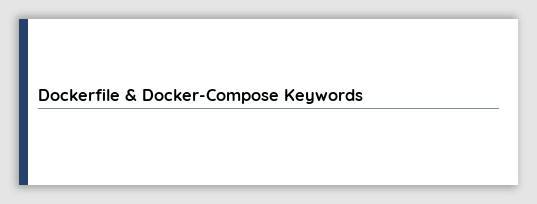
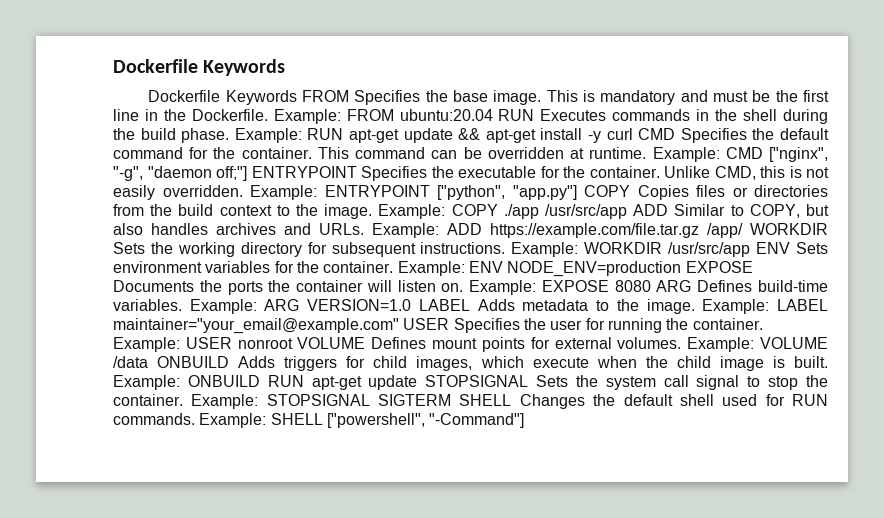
[38,89,363,104] Dockerfile & Docker-Compose Keywords -> [113,59,286,76] [148,90,830,105] [113,109,828,124] [113,128,830,143] [113,147,829,162] [113,166,829,181] [113,185,828,200] [113,204,830,219] [113,223,828,238] [113,242,828,257] [113,261,753,277] [113,280,828,295] [113,299,829,314] [113,318,763,334] [113,337,828,352] [113,356,828,371] [113,375,828,390] [113,394,829,409] [113,413,525,428] Dockerfile Keywords // Dockerfile Keywords FROM Specifies the base image. This is mandatory and must be the first line in the Dockerfile. Example: FROM ubuntu:20.04 RUN Executes commands in the shell during the build phase. Example: RUN apt-get update && apt-get install -y curl CMD Specifies the default command for the container. This command can be overridden at runtime. Example: CMD ["nginx", "-g", "daemon off;"] ENTRYPOINT Specifies the executable for the container. Unlike CMD, this is not easily overridden. Example: ENTRYPOINT ["python", "app.py"] COPY Copies files or directories from the build context to the image. Example: COPY ./app /usr/src/app ADD Similar to COPY, but also handles archives and URLs. Example: ADD https://example.com/file.tar.gz /app/ WORKDIR Sets the working directory for subsequent instructions. Example: WORKDIR /usr/src/app ENV Sets environment variables for the container. Example: ENV NODE_ENV=production EXPOSE Documents the ports the container will listen on. Example: EXPOSE 8080 ARG Defines build-time variables. Example: ARG VERSION=1.0 LABEL Adds metadata to the image. Example: LABEL maintainer="your_email@example.com" USER Specifies the user for running the container. Example: USER nonroot VOLUME Defines mount points for external volumes. Example: VOLUME /data ONBUILD Adds triggers for child images, which execute when the child image is built. Example: ONBUILD RUN apt-get update STOPSIGNAL Sets the system call signal to stop the container. Example: STOPSIGNAL SIGTERM SHELL Changes the default shell used for RUN commands. Example: SHELL ["powershell", "-Command"]

